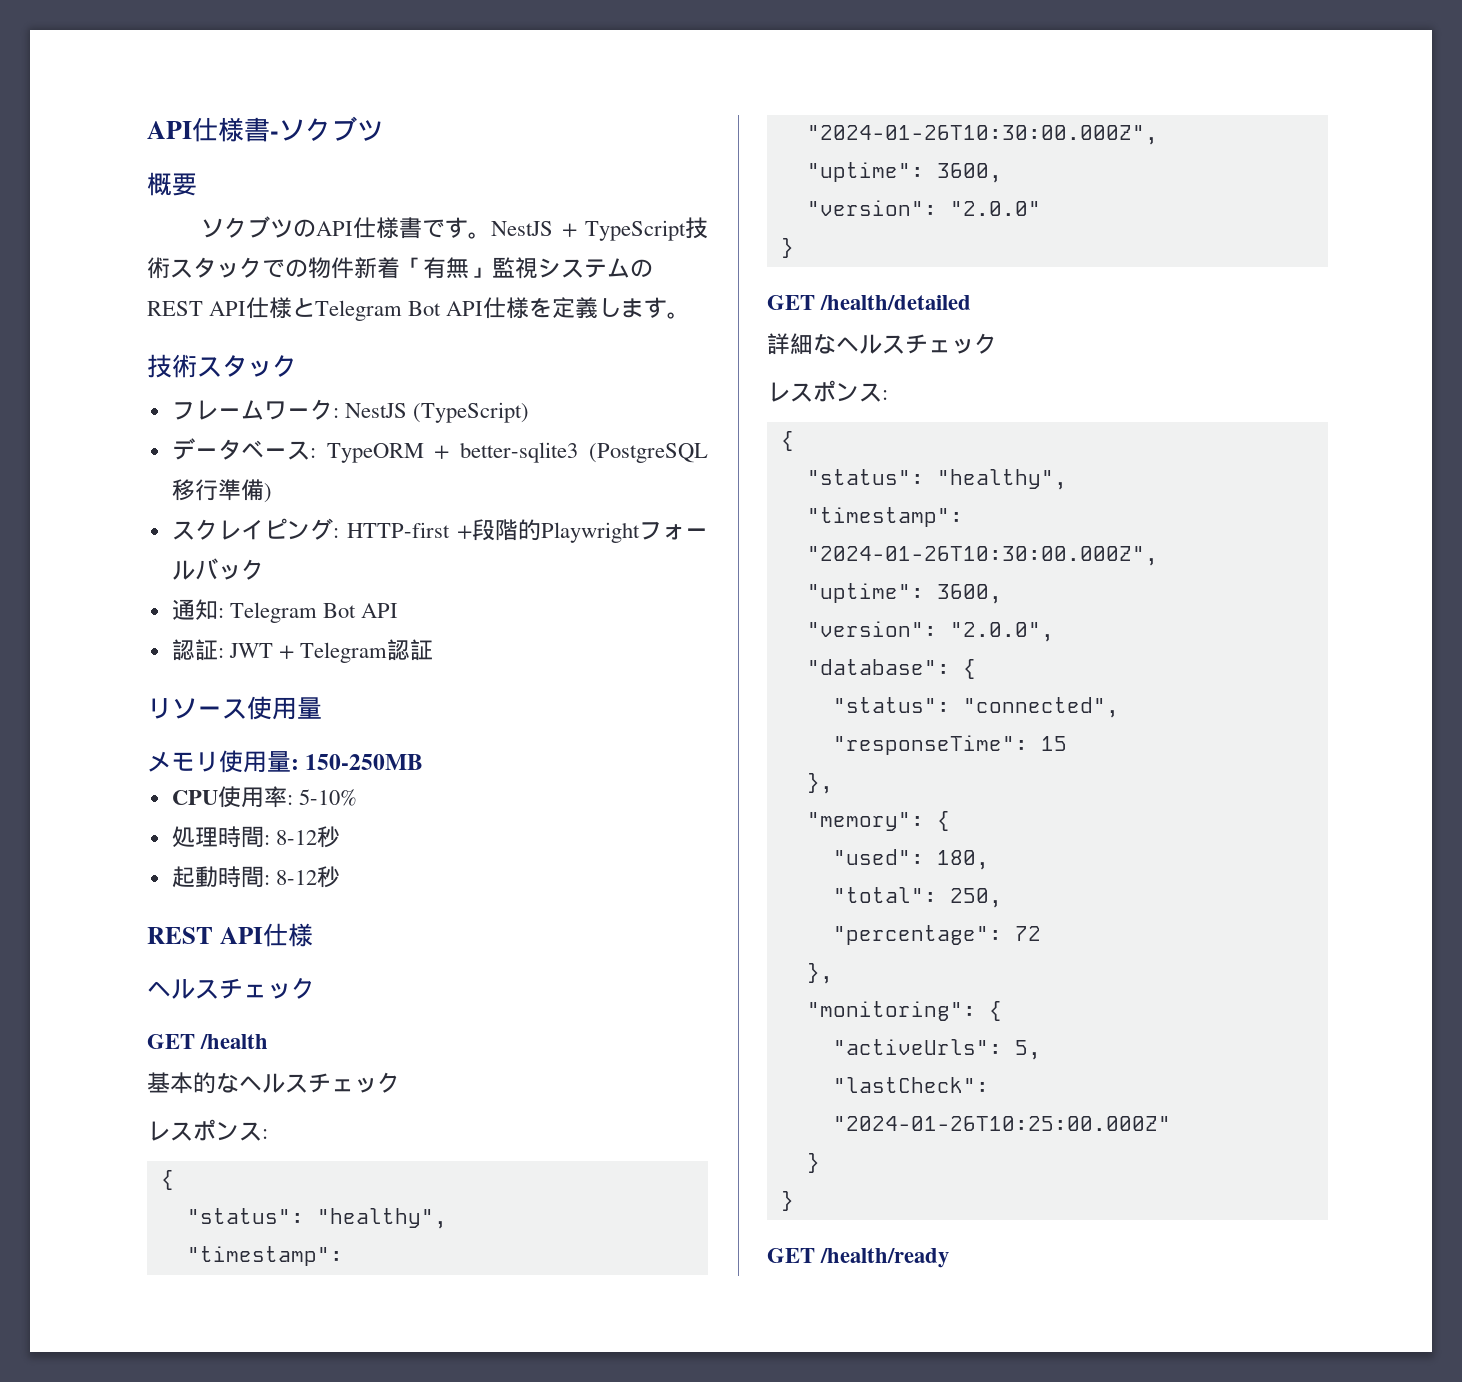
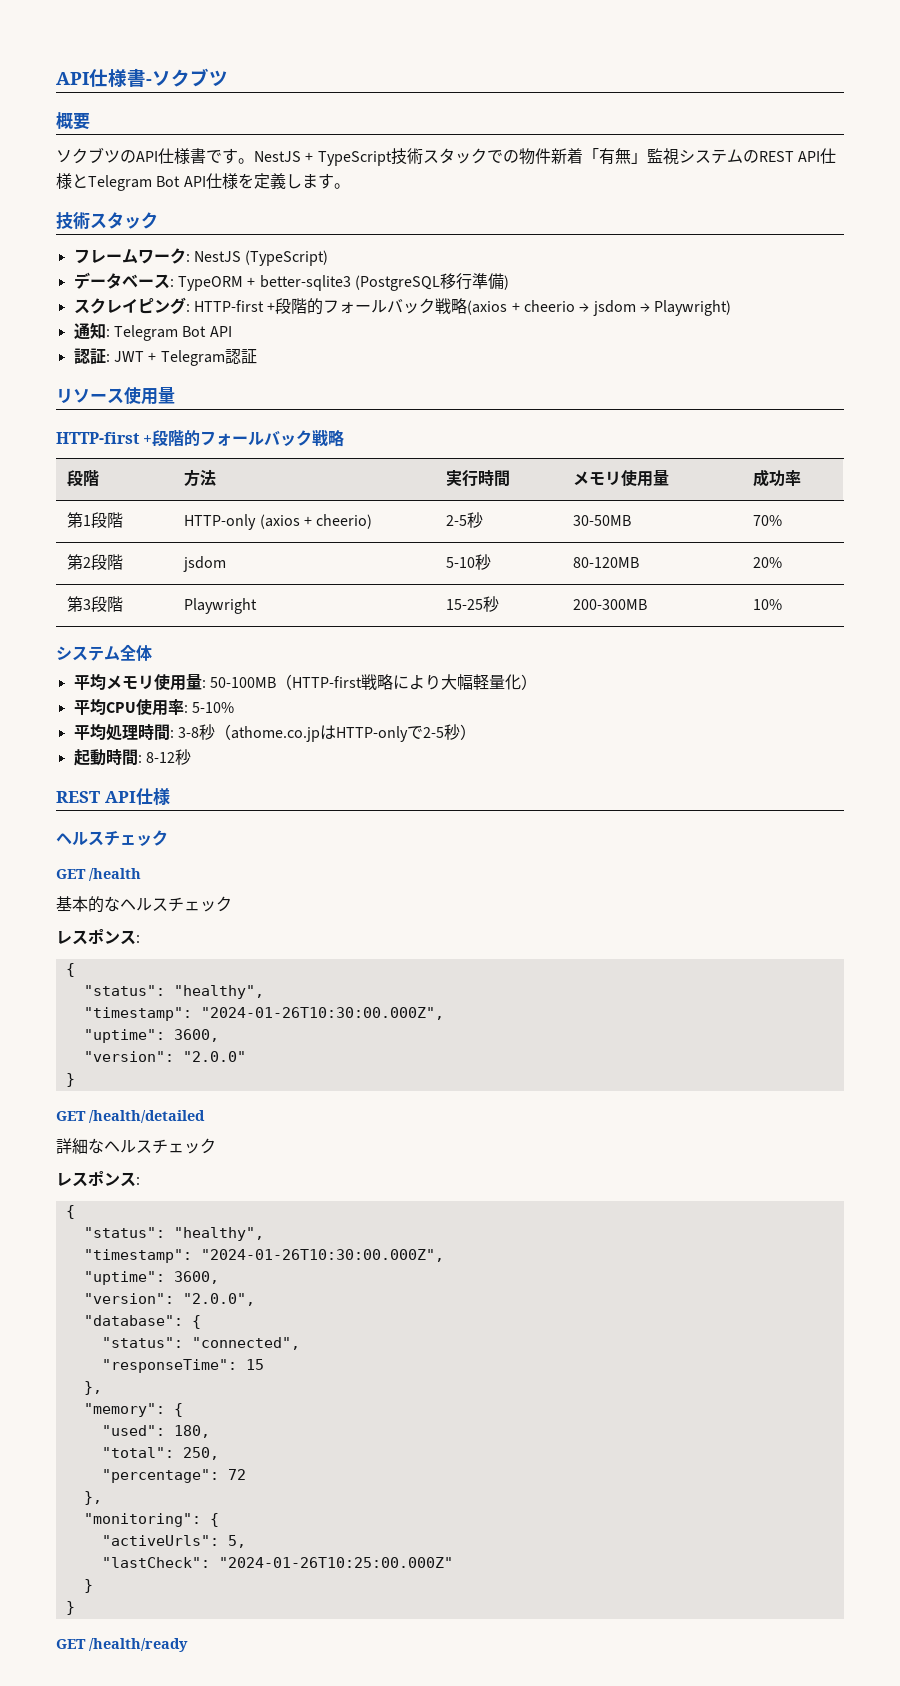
[541,521,708,543] [171,558,264,580] Playwrightフォールバック -> [323,298,732,316] フォールバック戦略(axios + cheerio → jsdom → Playwright)
[147,750,424,773] メモリ使用量: 150-250MB // -> [56,429,345,447] [67,470,100,487] [184,469,217,487] [446,470,511,487] [573,470,670,487] [753,469,802,487] [67,512,124,528] [184,514,373,530] [446,512,484,528] [573,515,632,526] [753,515,783,526] [67,554,124,570] [183,556,227,572] [446,554,492,570] [573,557,640,568] [753,557,783,568] [67,596,124,612] [184,598,258,614] [446,596,500,612] [573,599,648,610] [753,599,783,610] [56,644,152,661] [73,674,537,691] [73,699,106,715] HTTP-first +段階的フォールバック戦略 // 段階 | 方法 | 実行時間 | メモリ使用量 | 成功率 // 第1段階 | HTTP-only (axios + cheerio) | 2-5秒 | 30-50MB | 70% // 第2段階 | jsdom | 5-10秒 | 80-120MB | 20% // 第3段階 | Playwright | 15-25秒 | 200-300MB | 10% // システム全体 // 平均メモリ使用量: 50-100MB（HTTP-first戦略により大幅軽量化） // 平均
(357, 797) none -> [73,724,106,740] 平均
[275,826,340,848] 8-12秒 -> [177,724,476,742] 3-8秒（athome.co.jpはHTTP-onlyで2-5秒）

